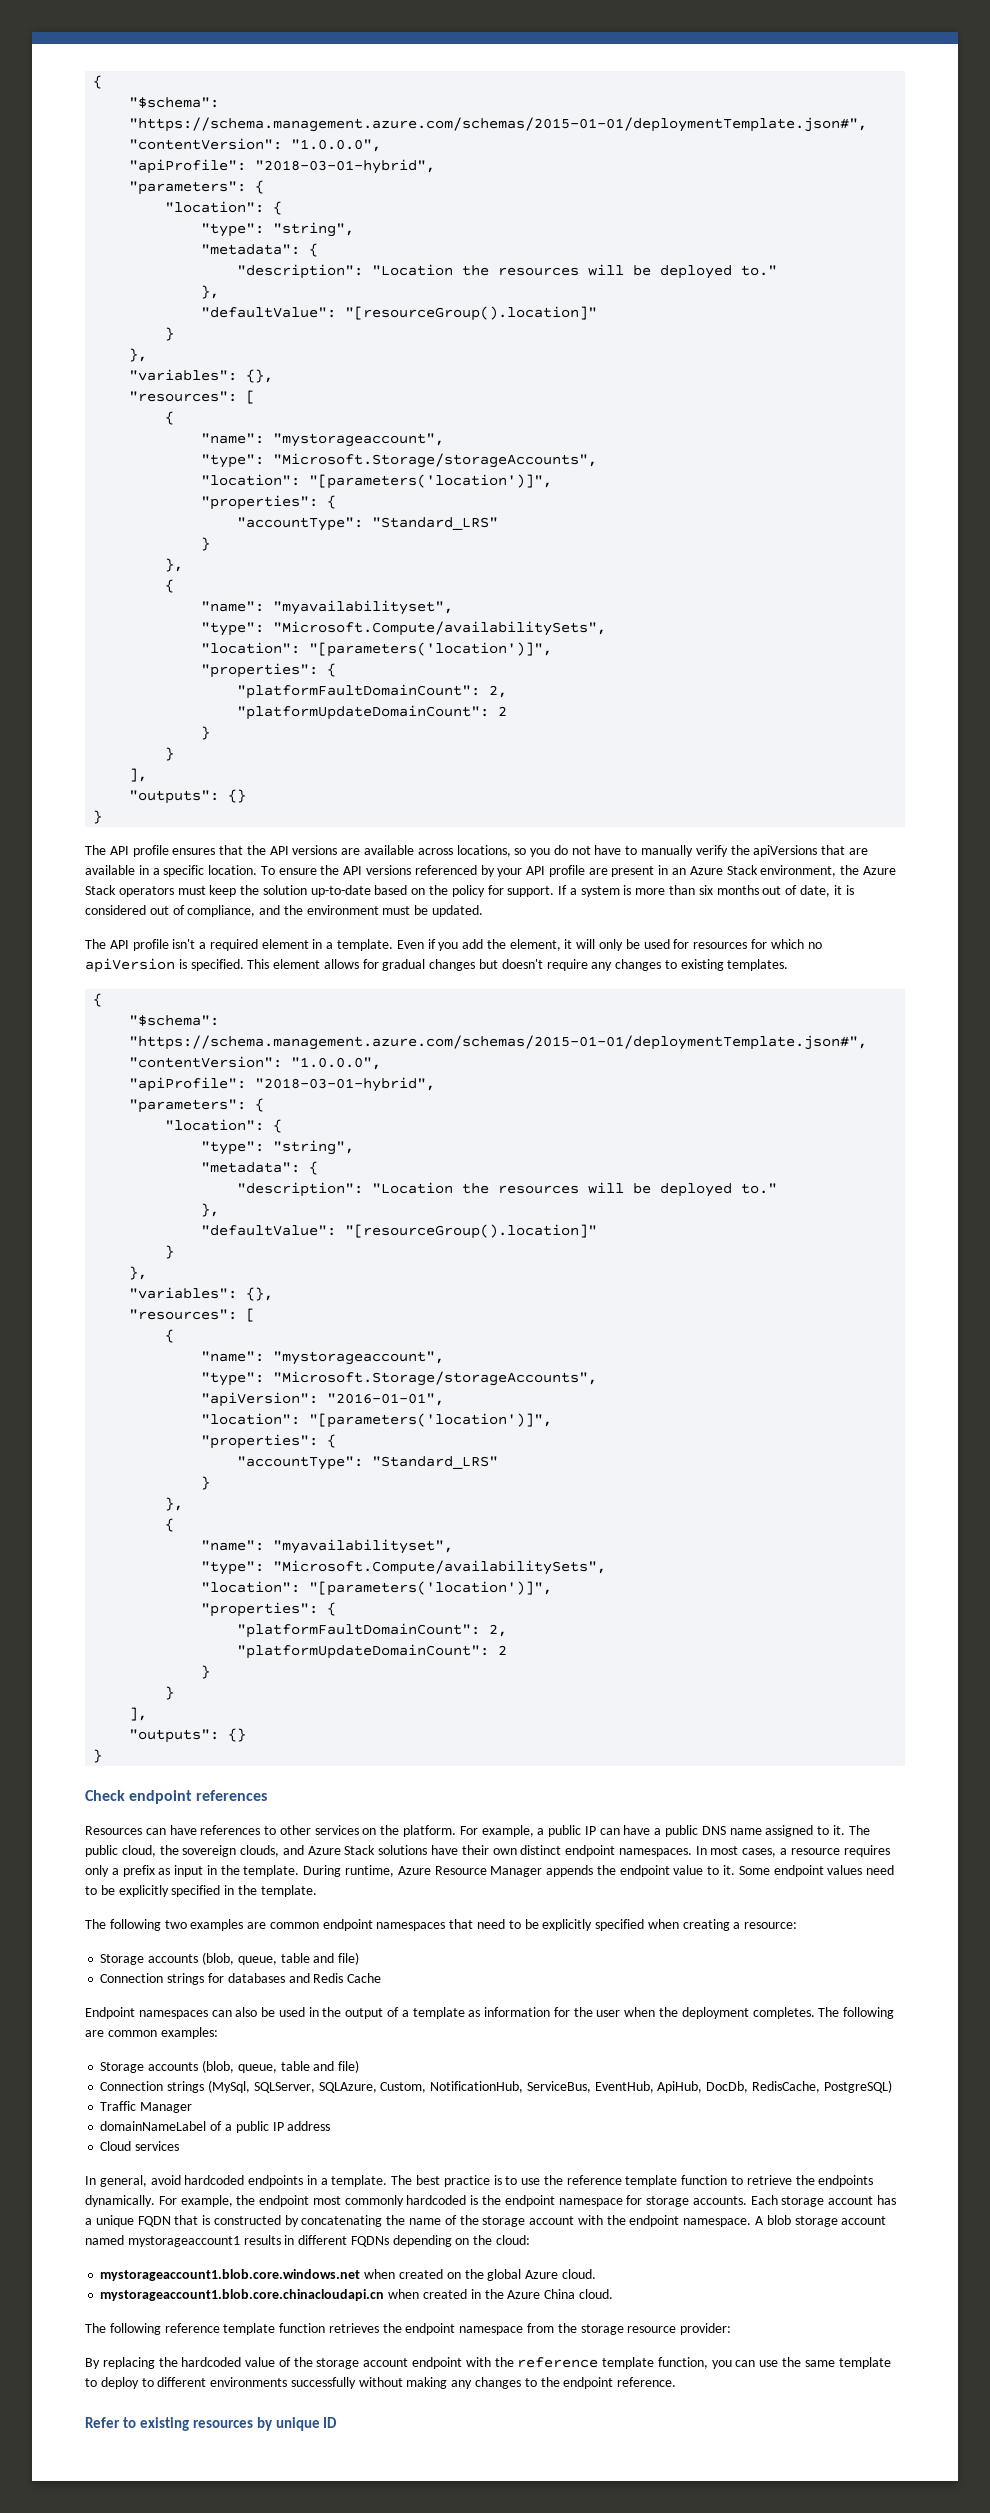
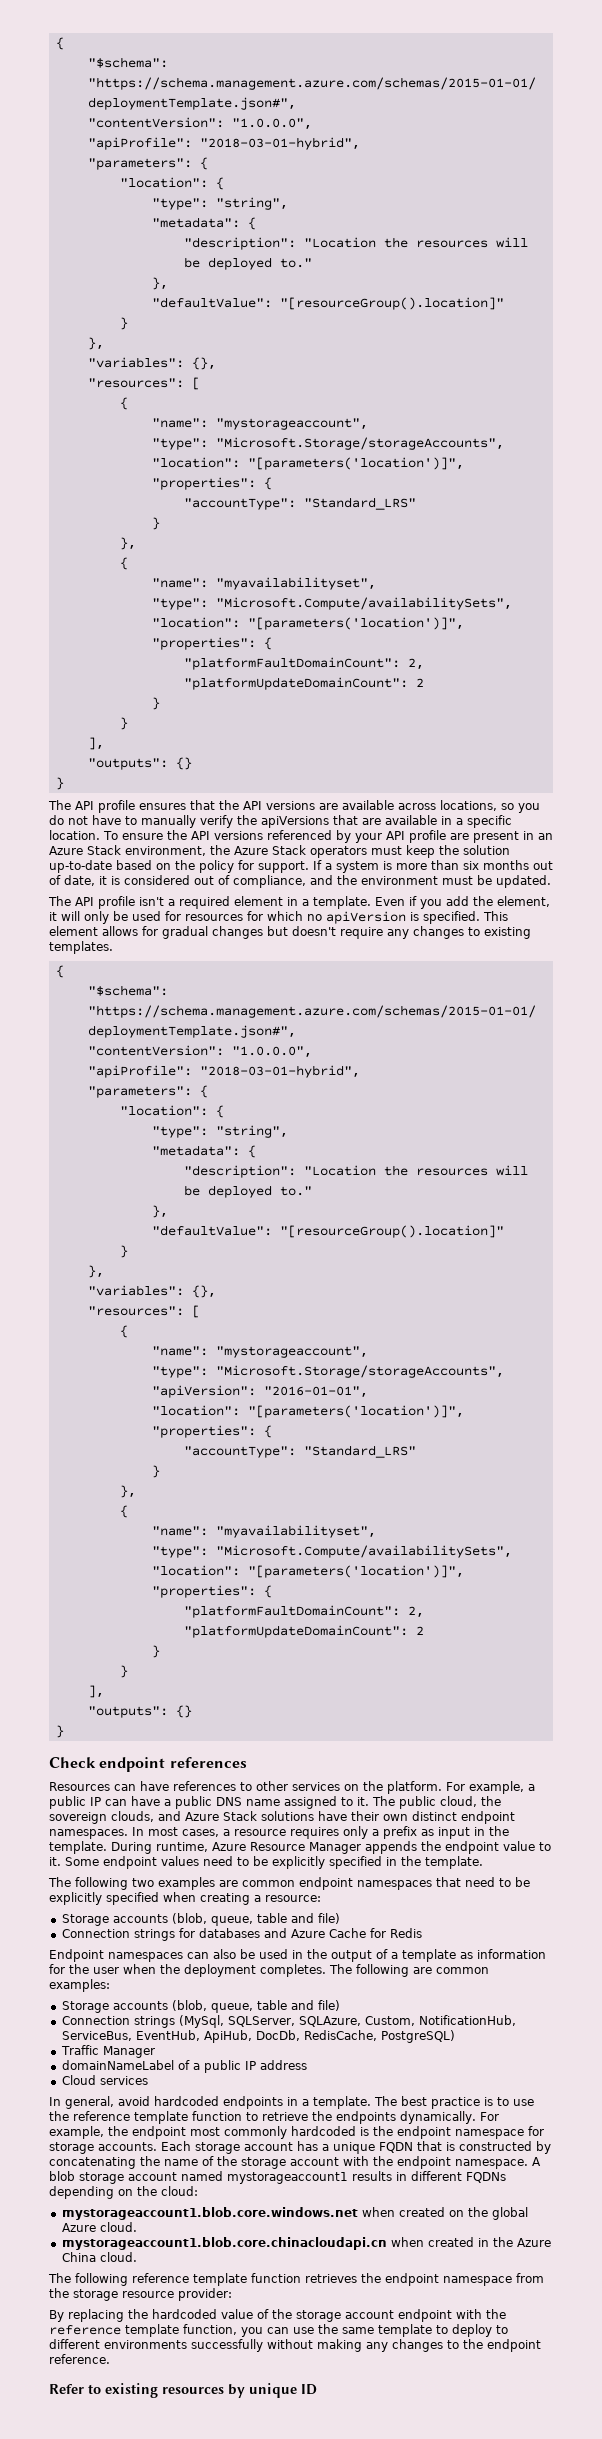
(310, 1978) none -> [290,1928,386,1938] Azure Cache for
[347,1973,382,1983] Cache -> (422, 1933) none

